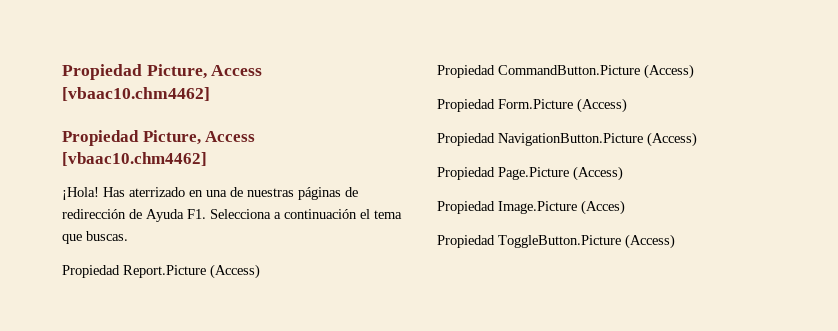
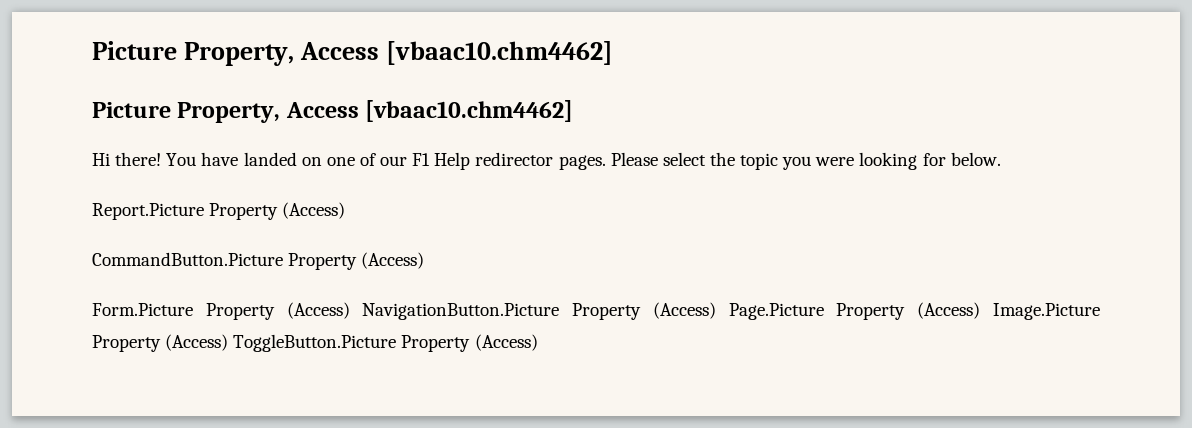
[62,64,263,80] [62,87,210,101] [62,130,256,146] [62,152,207,166] [62,187,358,200] [62,209,402,222] [62,231,128,244] [62,264,260,279] [437,64,694,79] [437,98,627,113] [437,132,697,147] [437,166,623,181] [437,200,625,215] [437,235,621,248] Propiedad Picture, Access [vbaac10.chm4462] // Propiedad Picture, Access [vbaac10.chm4462] // ¡Hola! Has aterrizado en una de nuestras páginas de redirección de Ayuda F1. Selecciona a continuación el tema que buscas. // Propiedad Report.Picture (Access) // Propiedad CommandButton.Picture (Access) // Propiedad Form.Picture (Access) // Propiedad NavigationButton.Picture (Access) // Propiedad Page.Picture (Access) // Propiedad Image.Picture (Acces) // Propiedad ToggleButton.Picture -> [92,41,614,66] [92,100,574,123] [92,152,1001,170] [92,202,346,220] [92,252,425,270] [92,302,1101,320] [92,334,471,352] Picture Property, Access [vbaac10.chm4462] // Picture Property, Access [vbaac10.chm4462] // Hi there! You have landed on one of our F1 Help redirector pages. Please select the topic you were looking for below. // Report.Picture Property (Access) // CommandButton.Picture Property (Access) // Form.Picture Property (Access) NavigationButton.Picture Property (Access) Page.Picture Property (Access) Image.Picture Property (Access) ToggleButton.Picture Property

